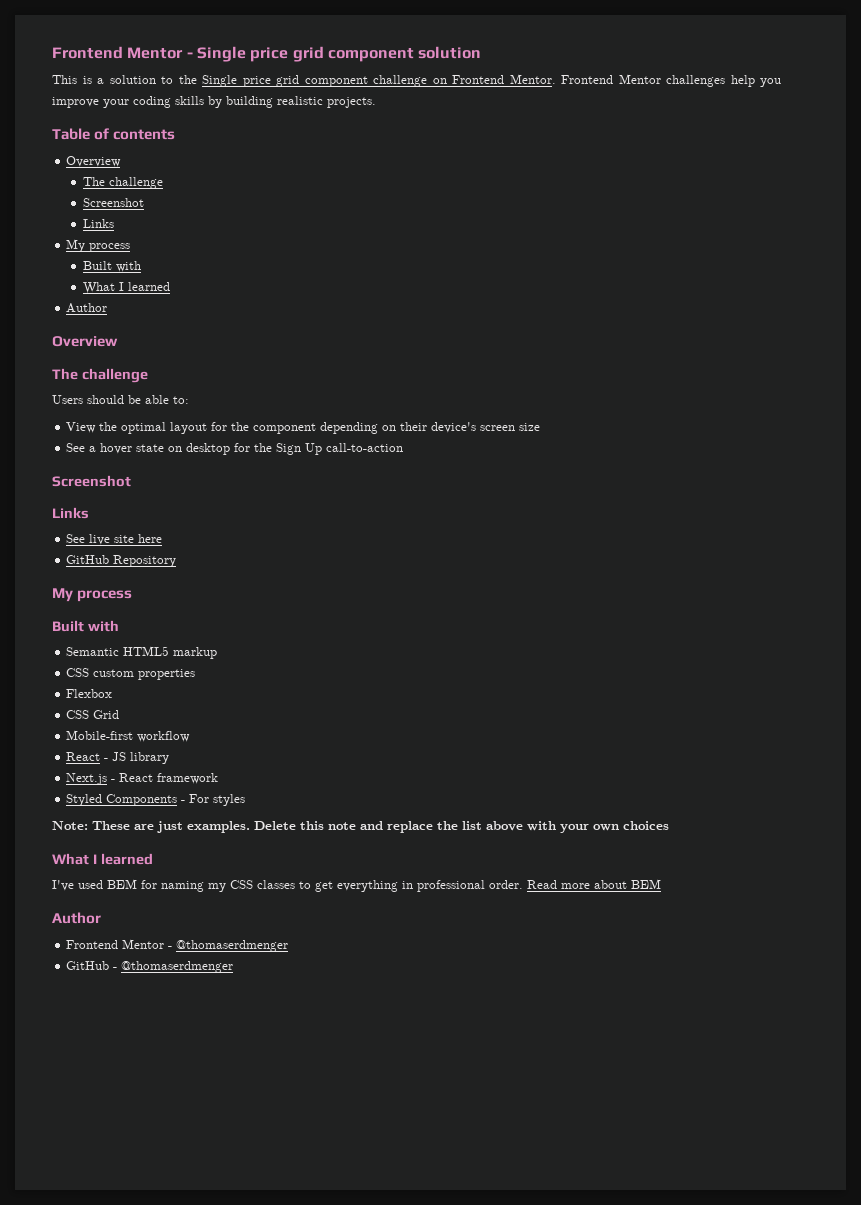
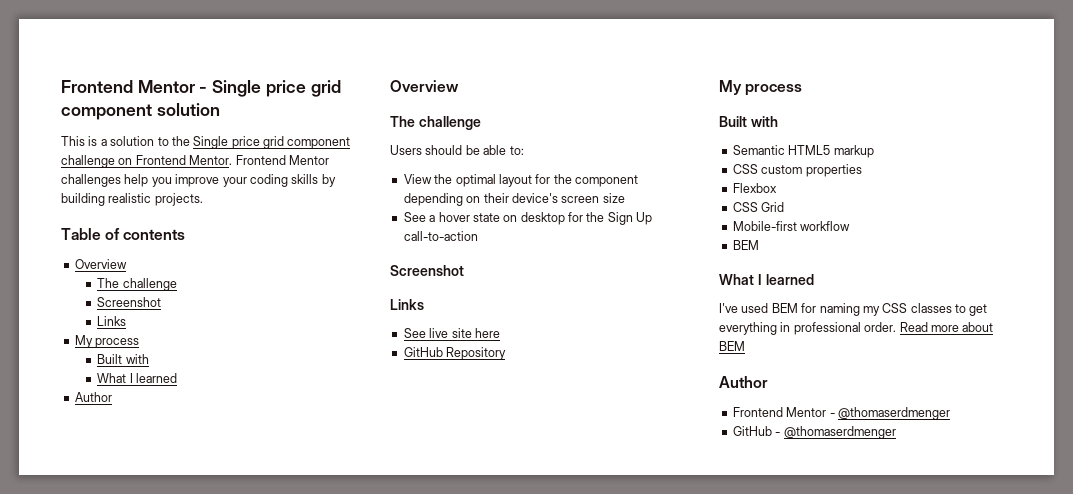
[66,752,170,764] [66,773,219,785] [66,794,246,806] [52,821,669,833] React - JS library // Next.js - React framework // Styled Components - For styles // Note: These are just examples. Delete this note and replace the list above with your own choices -> [732,240,759,250] BEM

